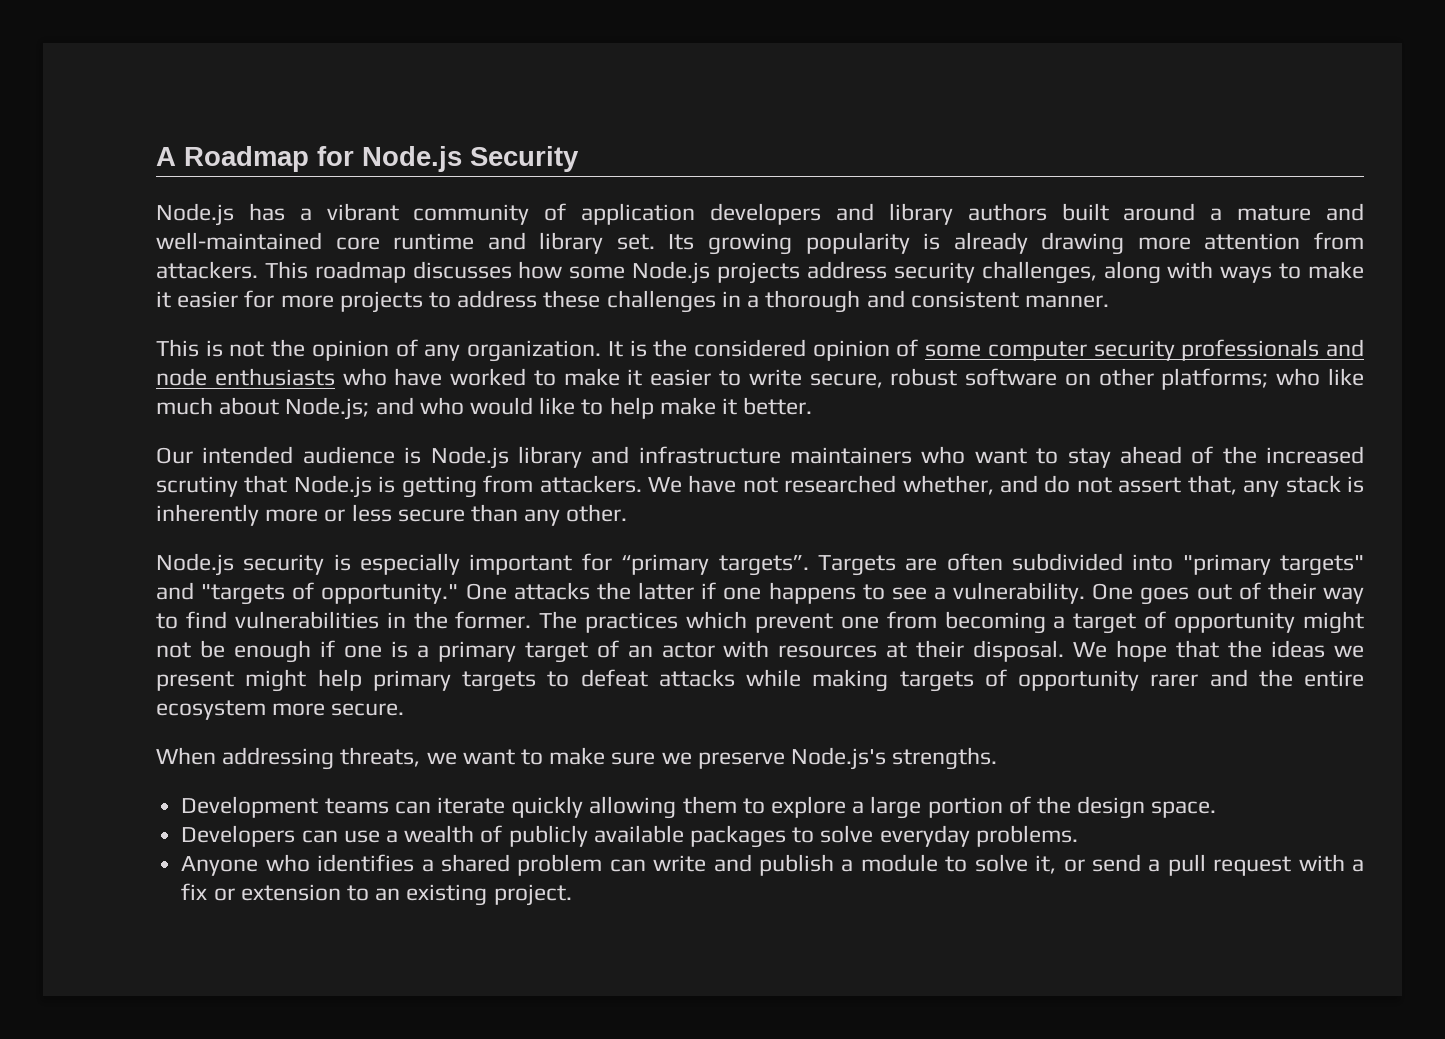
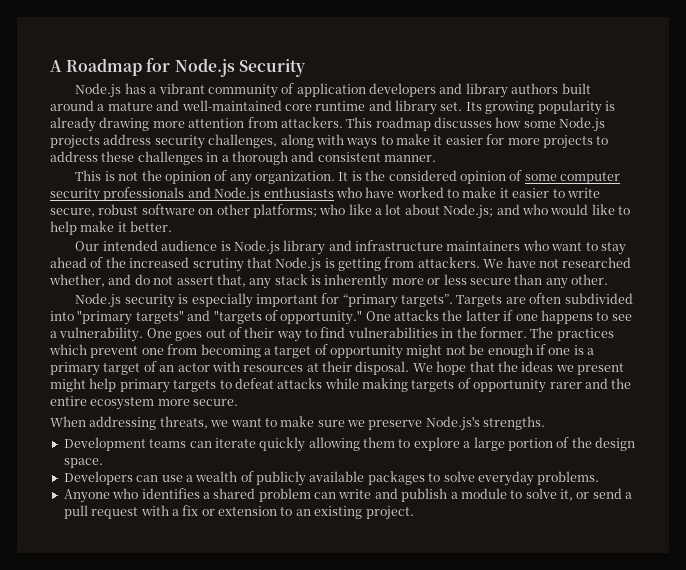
[156,368,207,386] node -> [214,187,261,202] Node.js
[156,397,213,415] much -> [375,204,402,215] a lot

